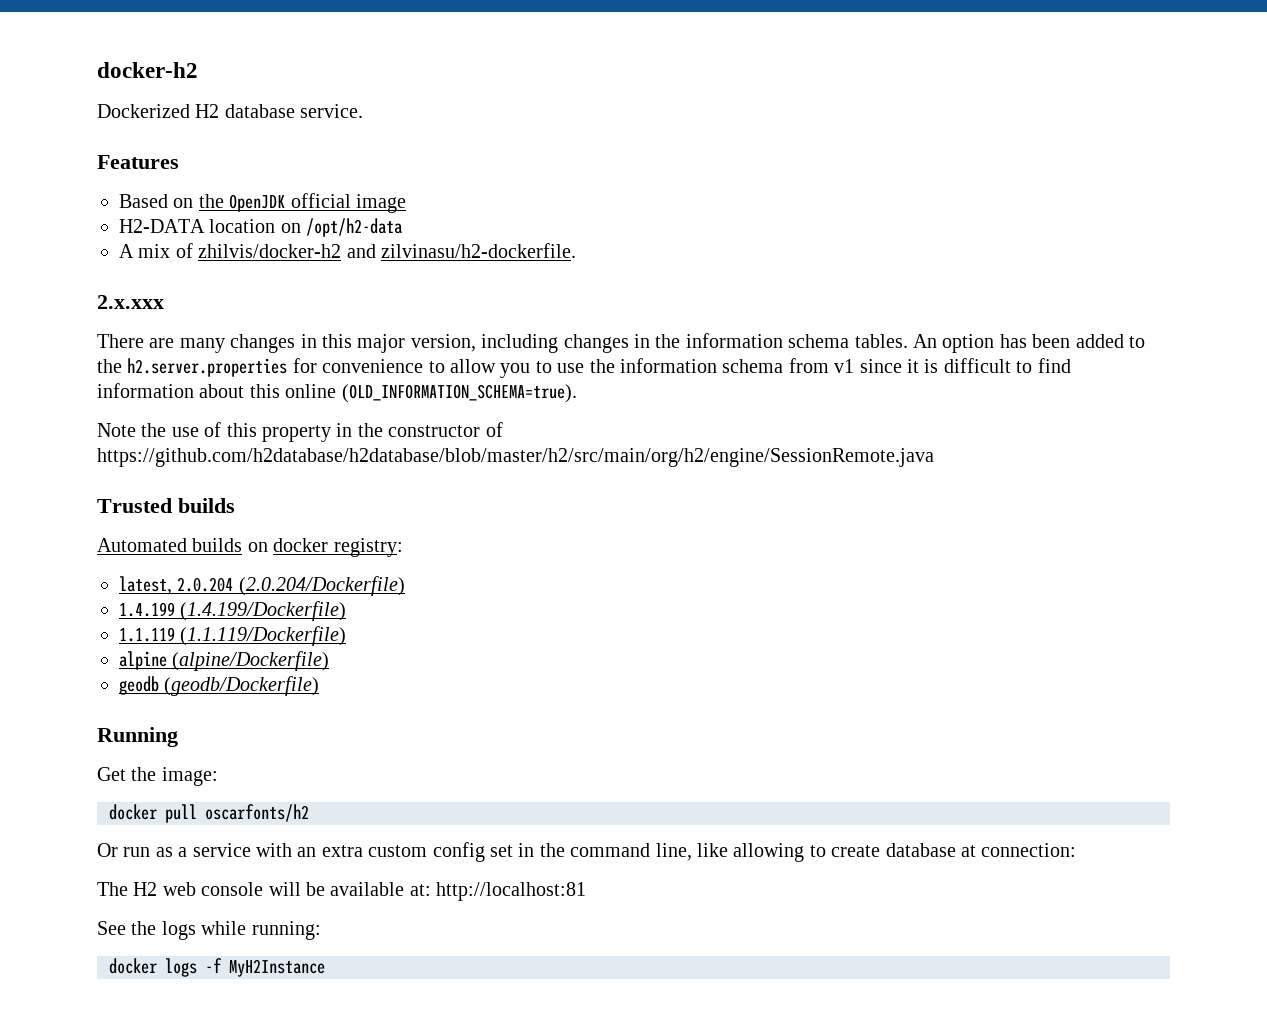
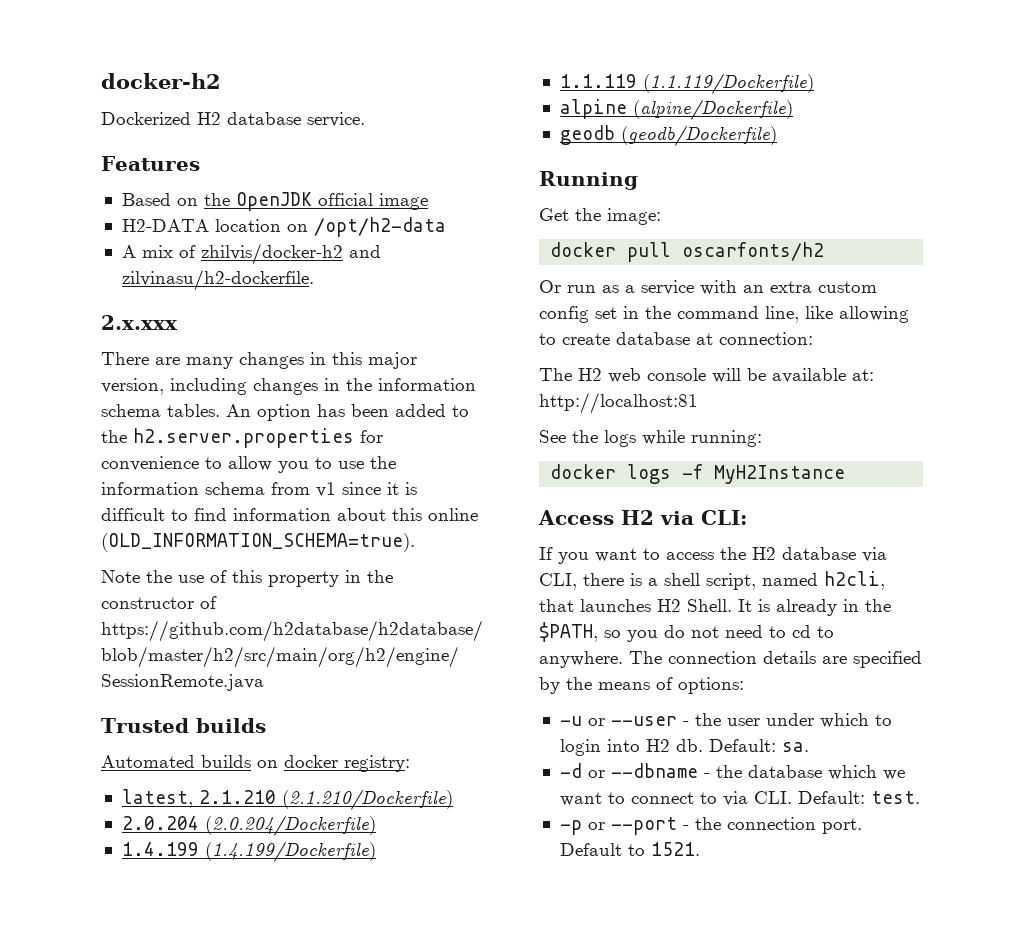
(172, 585) none -> [198,789,453,810] 2.1.210 (2.1.210/Dockerfile) //
(325, 968) none -> [538,510,747,525] [539,547,887,564] [539,571,885,590] [539,599,891,616] [539,622,834,642] [539,651,922,668] [539,677,744,694] [559,713,892,728] [559,739,809,756] [559,763,905,780] [559,791,920,806] [559,817,862,835] [559,842,700,856] // Access H2 via CLI: // If you want to access the H2 database via CLI, there is a shell script, named h2cli, that launches H2 Shell. It is already in the $PATH, so you do not need to cd to anywhere. The connection details are specified by the means of options: // -u or --user - the user under which to login into H2 db. Default: sa. // -d or --dbname - the database which we want to connect to via CLI. Default: test. // -p or --port - the connection port. Default to 1521.

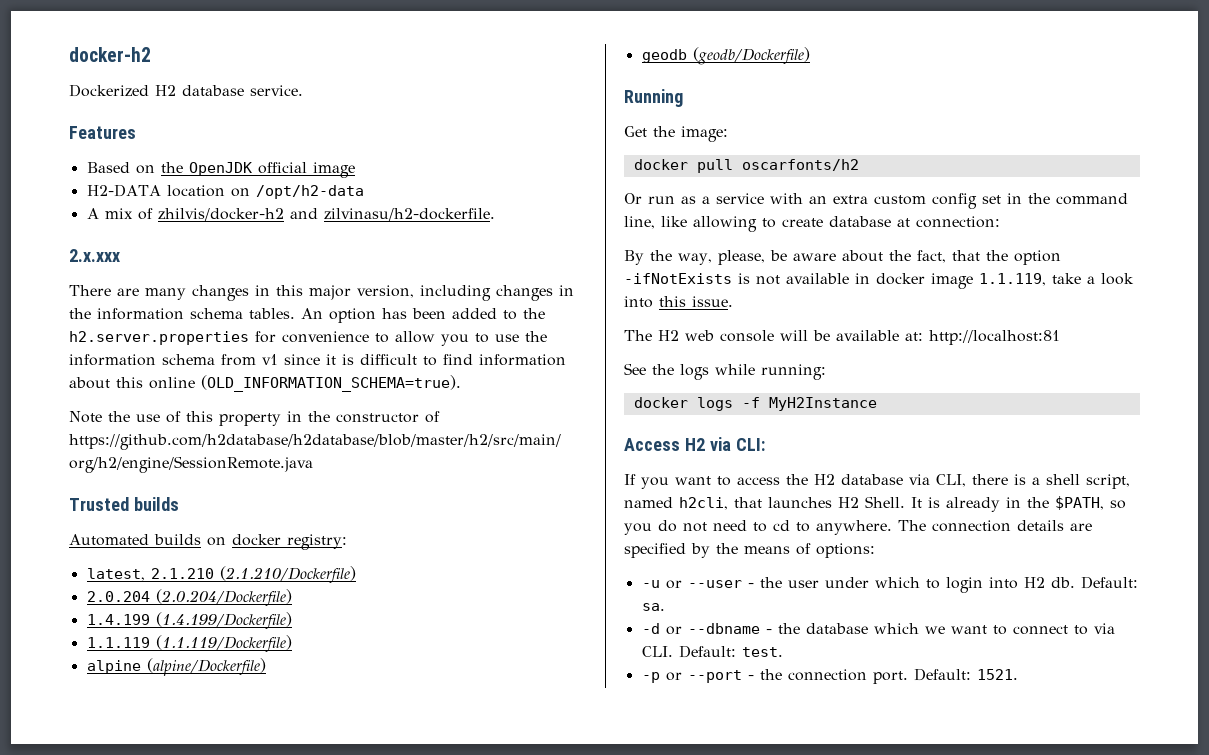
(813, 338) none -> [624,250,1061,265] [624,273,1134,289] [624,296,733,308] // By the way, please, be aware about the fact, that the option -ifNotExists is not available in docker image 1.1.119, take a look into this issue.
[559,843,645,856] Default to -> [913,668,971,681] Default:

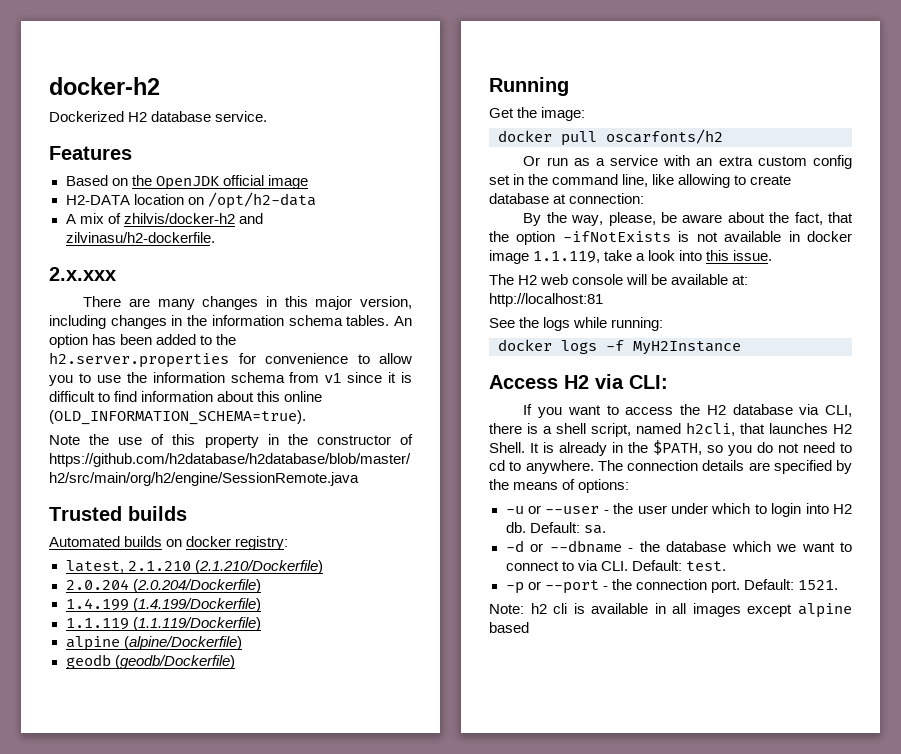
(1018, 674) none -> [489,603,852,618] [489,622,529,633] // Note: h2 cli is available in all images except alpine based

